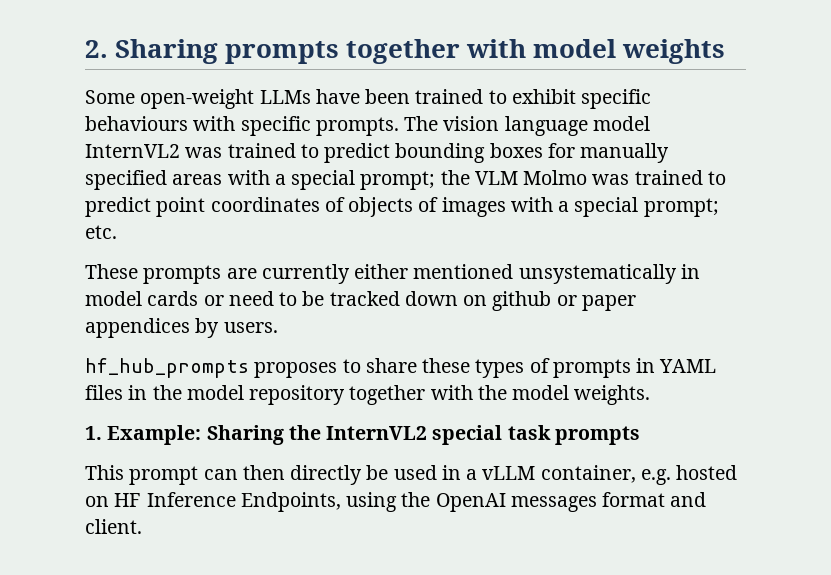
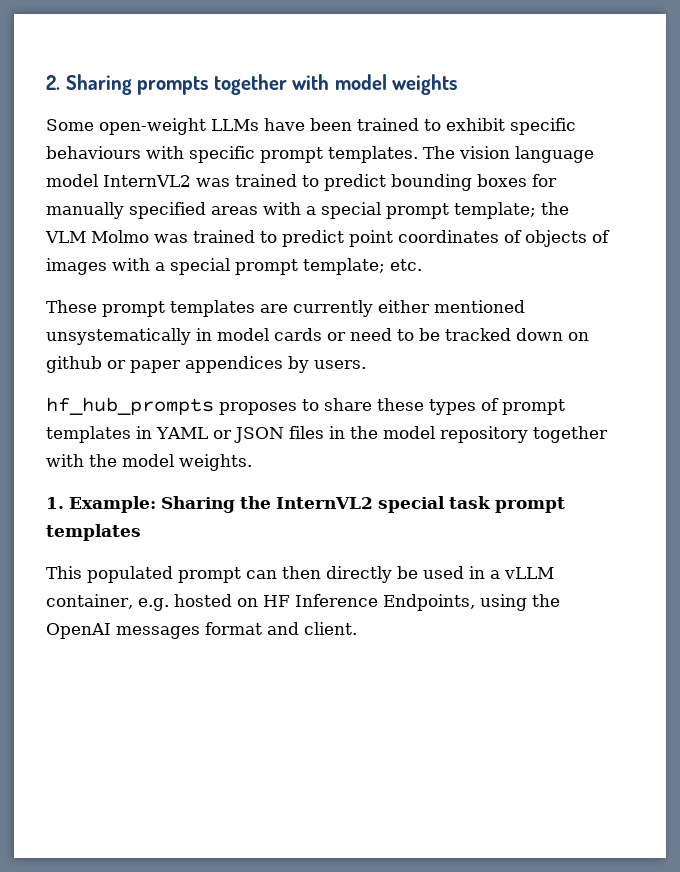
[315,117,399,136] prompts. -> [260,146,418,163] prompt templates.
[360,171,436,190] prompt; -> [386,202,536,219] prompt template;
[643,198,719,217] prompt; -> [235,258,385,275] prompt template;
[143,265,222,284] prompts -> [102,300,255,317] prompt templates
[552,358,717,378] prompts in YAML -> [502,399,565,415] [46,426,284,443] prompt templates in YAML or JSON
[554,426,640,445] prompts -> [495,497,565,513] [46,524,141,541] prompt templates
(124, 472) none -> [87,566,173,583] populated

